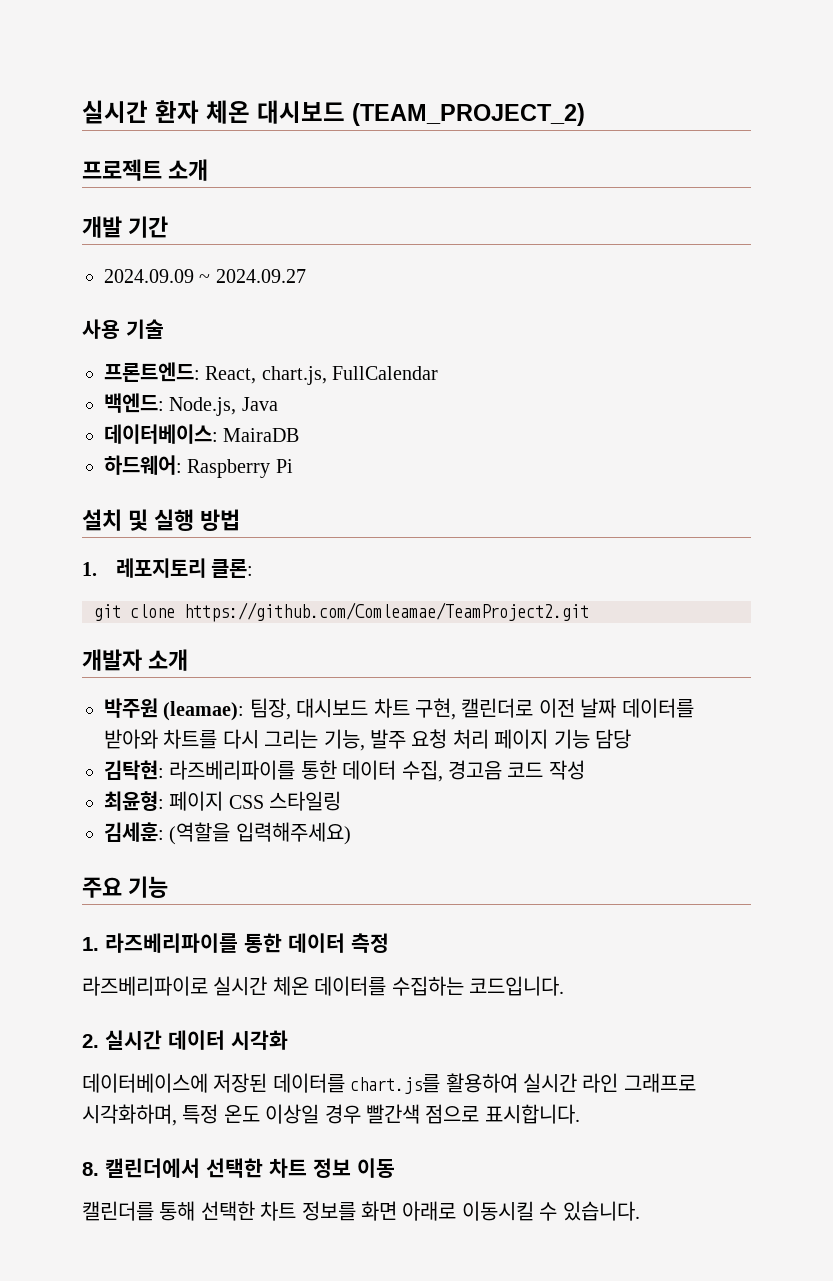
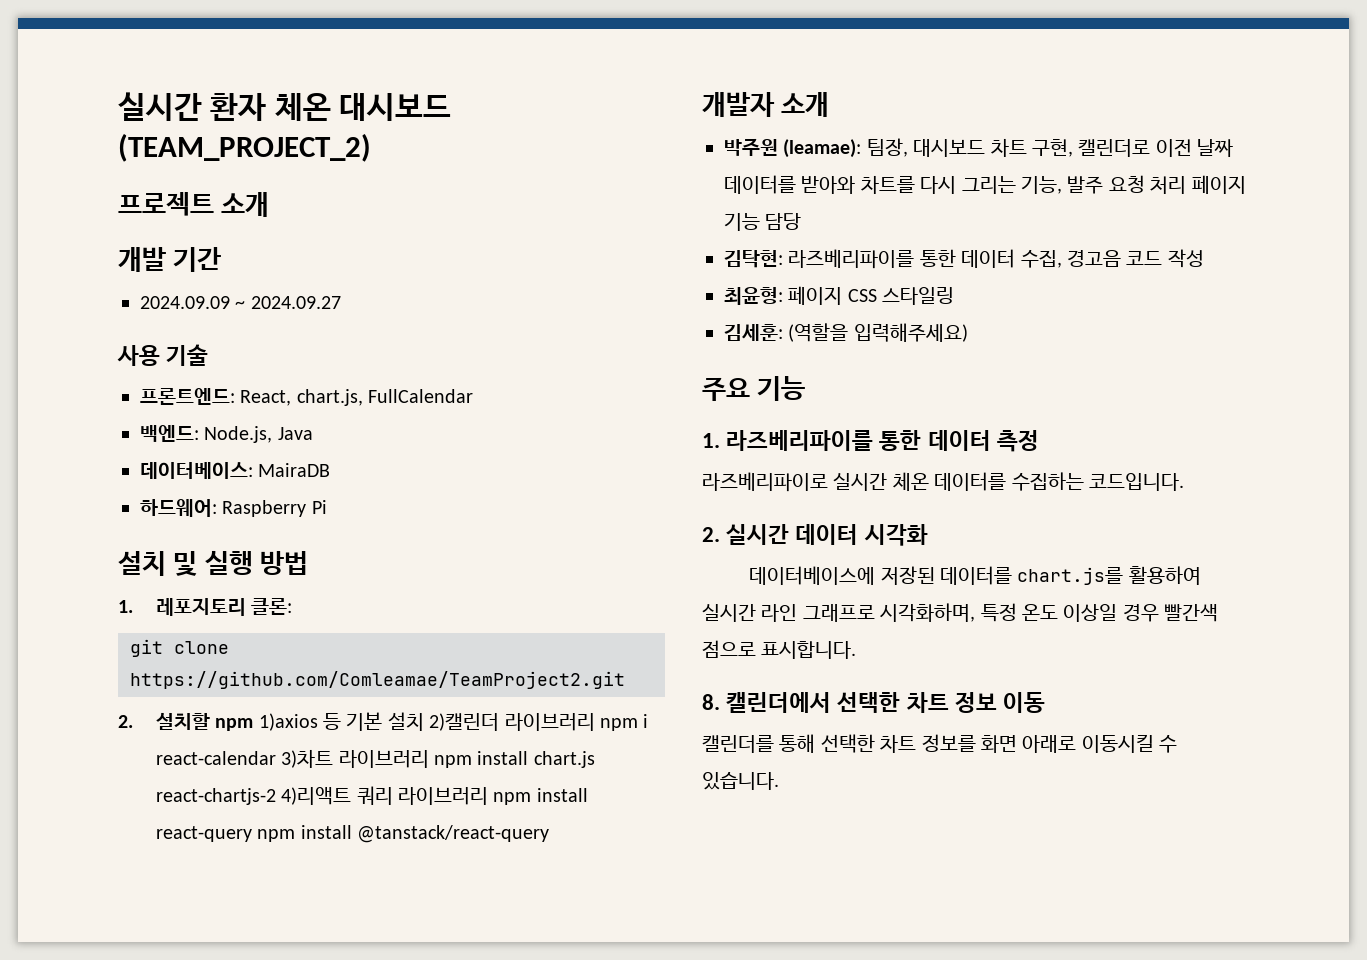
(589, 612) none -> [118,712,649,731] [155,749,595,768] [155,786,588,805] [155,825,550,843] // 2. 설치할 npm 1)axios 등 기본 설치 2)캘린더 라이브러리 npm i react-calendar 3)차트 라이브러리 npm install chart.js react-chartjs-2 4)리액트 쿼리 라이브러리 npm install react-query npm install @tanstack/react-query

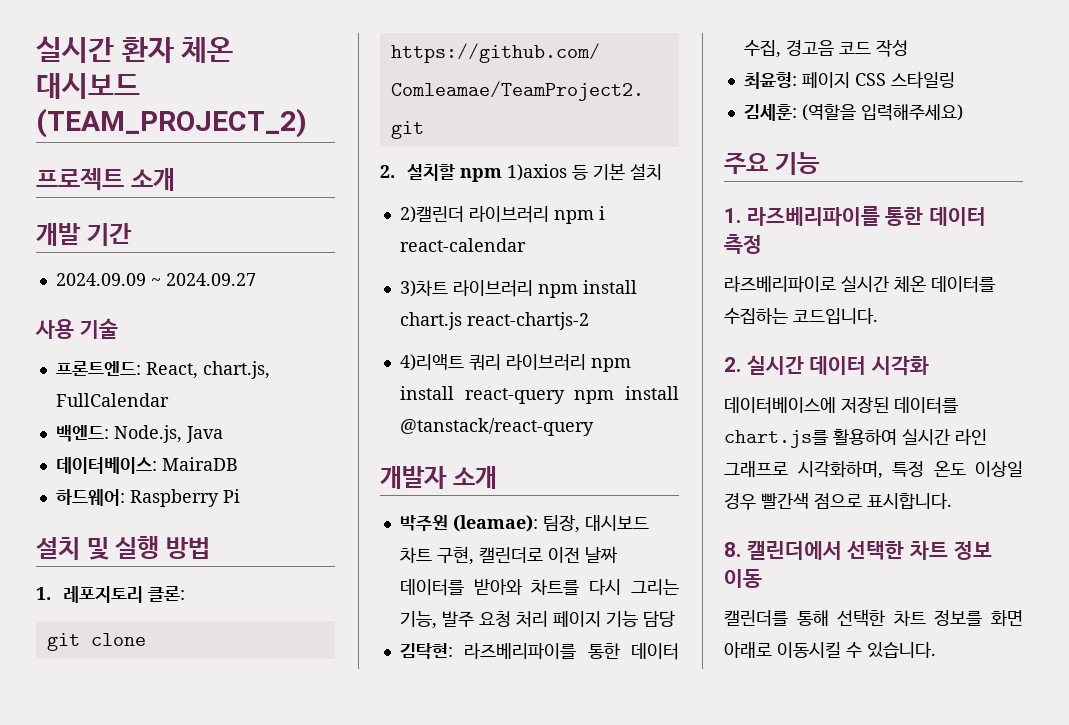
(424, 721) none -> (662, 171) //
(276, 758) none -> (526, 245) //
(276, 796) none -> (589, 321) //

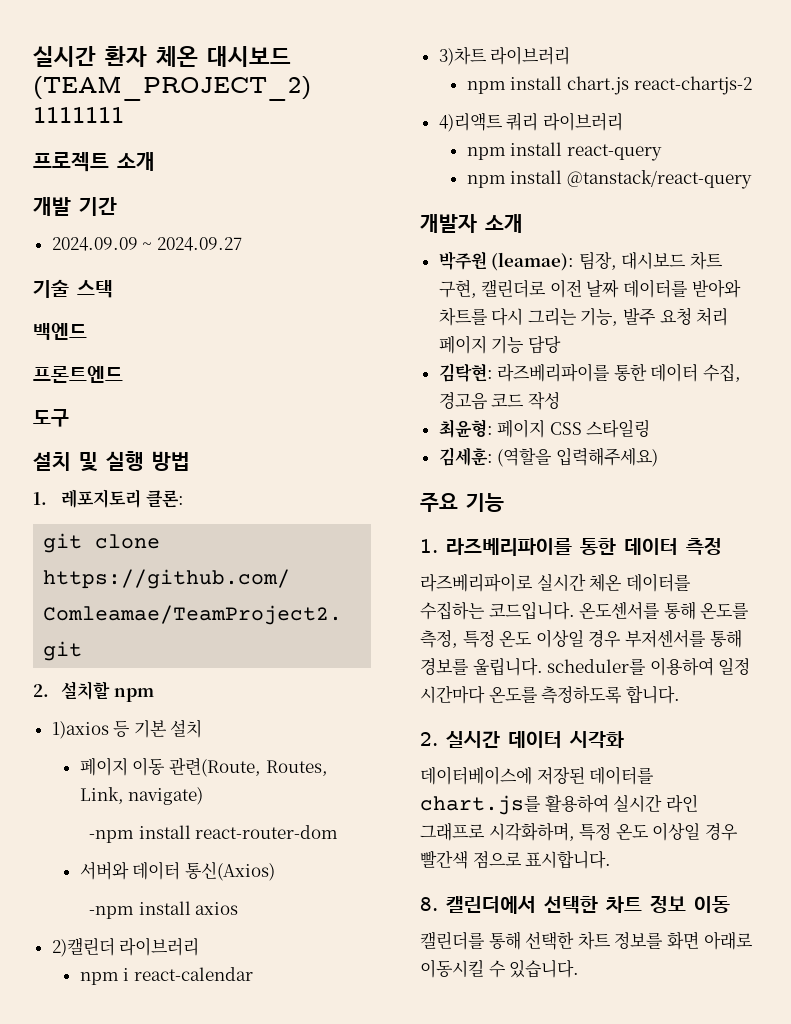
(307, 123) none -> [33,107,124,123] 1111111
[35,319,74,339] 사용 -> (242, 244) none
[55,361,270,379] [55,393,169,407] [55,425,223,443] [55,457,238,474] [55,489,240,507] // 프론트엔드: React, chart.js, FullCalendar // 백엔드: Node.js, Java // 데이터베이스: MairaDB // 하드웨어: Raspberry Pi -> [77,280,113,298] [33,323,87,340] [33,366,123,383] [33,409,69,427] 스택 // 백엔드 // 프론트엔드 // 도구
(502, 175) none -> (154, 695) //
(662, 171) none -> [79,757,328,777] [79,787,204,805] [89,825,339,843] [79,861,275,881] [89,901,239,919] // 페이지 이동 관련(Route, Routes, Link, navigate) // -npm install react-router-dom // 서버와 데이터 통신(Axios) // -npm install axios
(549, 214) none -> (200, 946) //
(533, 288) none -> (571, 55) //
(586, 362) none -> (623, 121) //
(565, 396) none -> (662, 152) //
(878, 316) none -> [579,601,750,620] [420,629,742,648] [420,657,751,676] [420,685,680,704] 온도센서를 통해 온도를 측정, 특정 온도 이상일 경우 부저센서를 통해 경보를 울립니다. scheduler를 이용하여 일정 시간마다 온도를 측정하도록 합니다.

